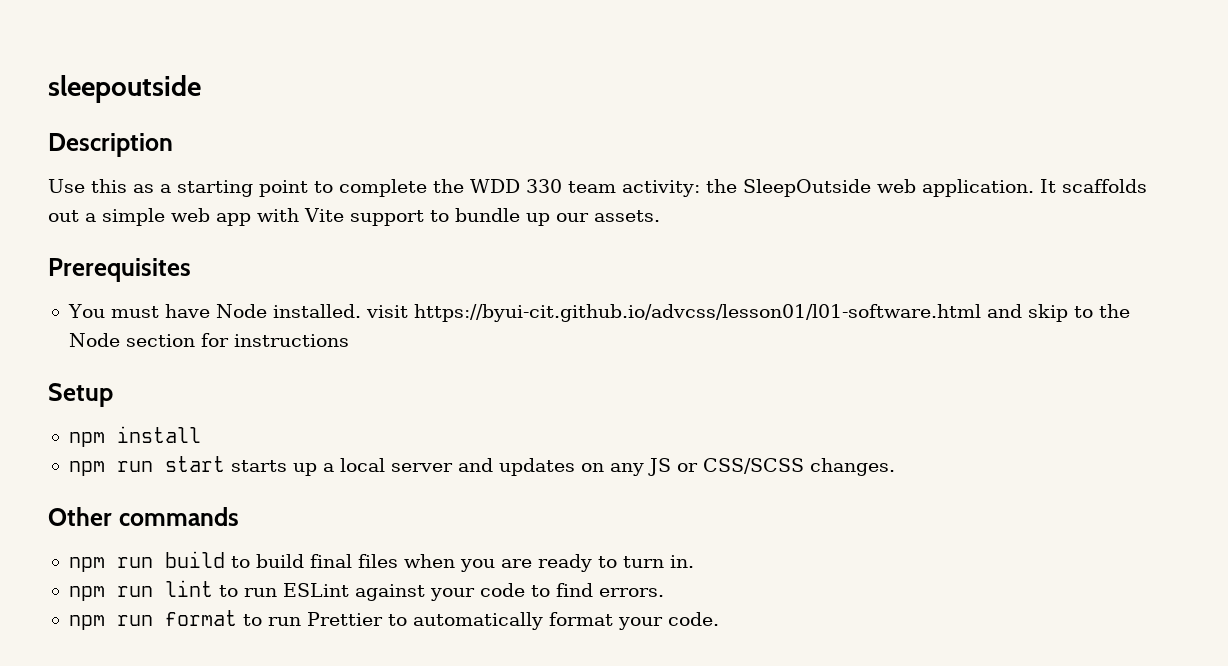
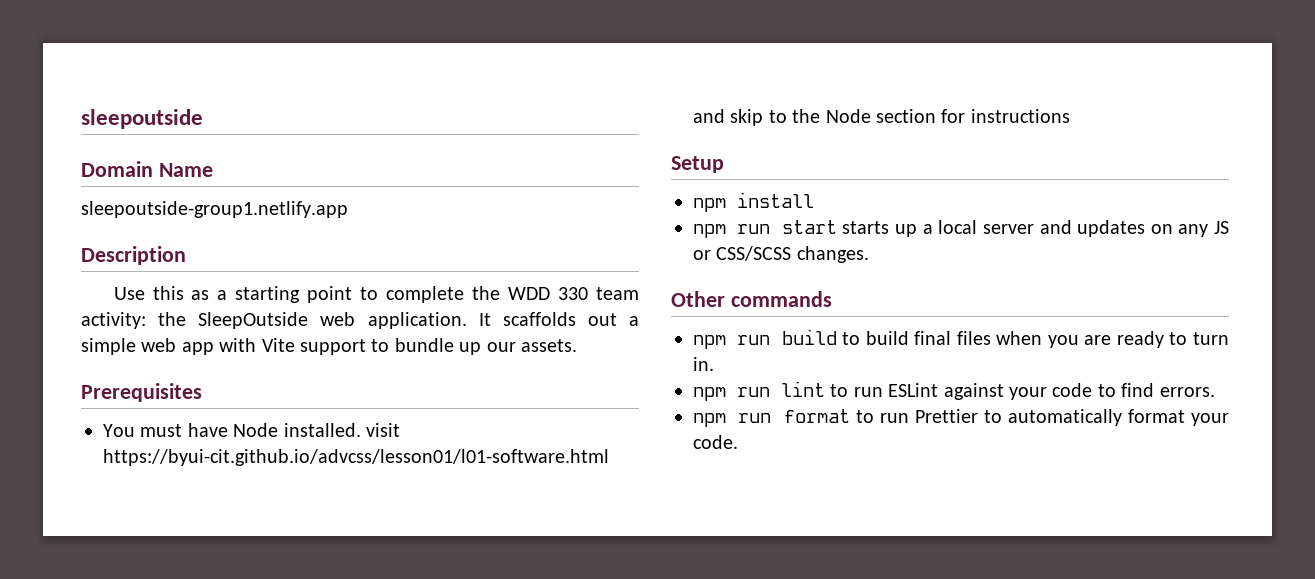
(201, 89) none -> [81,161,213,177] [81,201,348,218] // Domain Name // sleepoutside-group1.netlify.app

